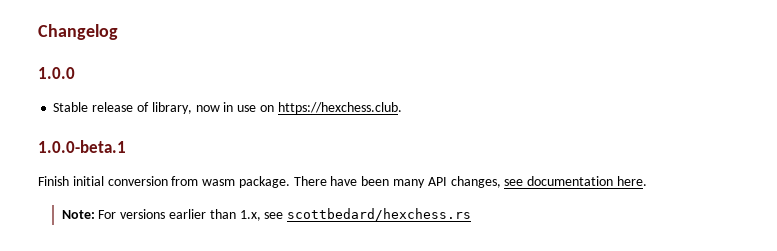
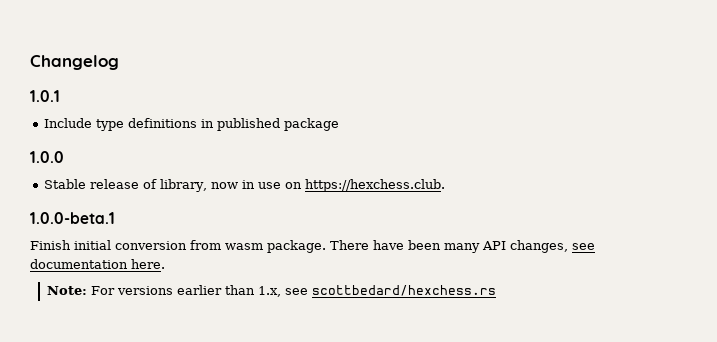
(118, 32) none -> [30,90,60,102] [44,118,340,131] // 1.0.1 // Include type definitions in published package

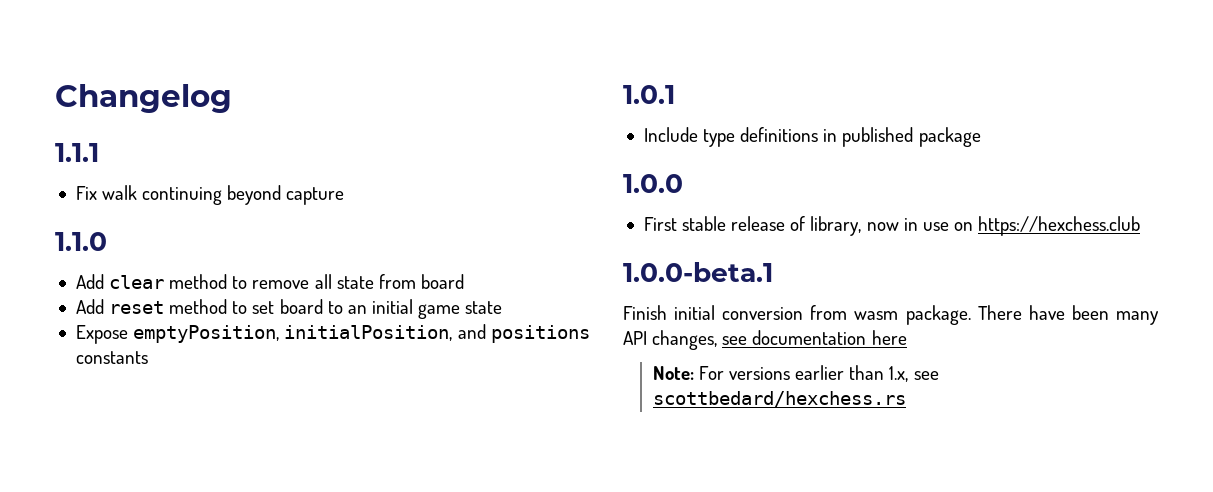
(119, 62) none -> [55,143,99,162] [75,185,345,205] [55,232,107,251] [75,274,464,289] [75,299,503,319] [75,324,591,344] [75,351,148,364] // 1.1.1 // Fix walk continuing beyond capture // 1.1.0 // Add clear method to remove all state from board // Add reset method to set board to an initial game state // Expose emptyPosition, initialPosition, and positions constants
[44,179,87,189] Stable -> [643,216,727,231] First stable
[305,179,446,192] https://hexchess.club. -> [978,216,1141,236] https://hexchess.club
[131,259,165,269] here. -> [871,330,907,345] here

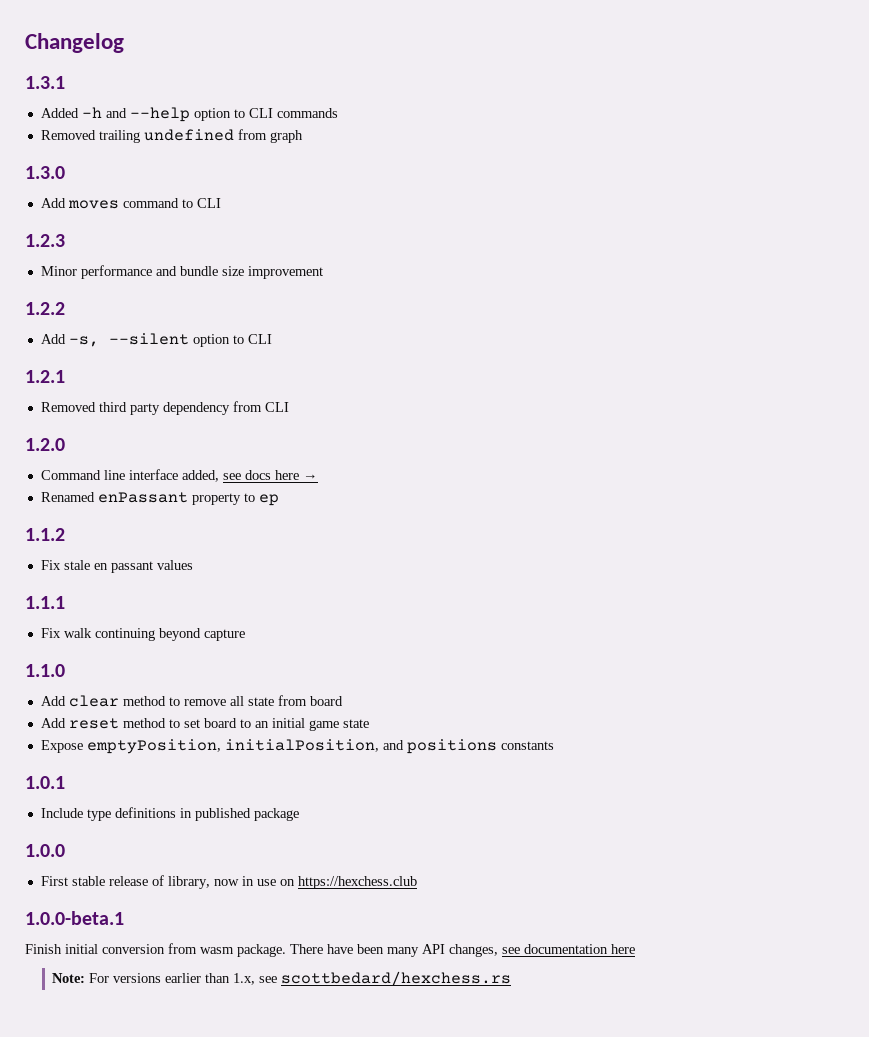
(232, 98) none -> [25,76,65,89] [40,107,338,122] [40,129,303,143] [25,166,65,179] [40,198,221,209] [25,234,65,247] [40,265,323,279] [25,302,65,315] [40,333,272,347] [25,370,65,383] [40,401,289,415] [25,438,65,451] [40,469,318,482] [40,492,279,506] [25,528,65,541] [40,560,193,573] // 1.3.1 // Added -h and --help option to CLI commands // Removed trailing undefined from graph // 1.3.0 // Add moves command to CLI // 1.2.3 // Minor performance and bundle size improvement // 1.2.2 // Add -s, --silent option to CLI // 1.2.1 // Removed third party dependency from CLI // 1.2.0 // Command line interface added, see docs here → // Renamed enPassant property to ep // 1.1.2 // Fix stale en passant values

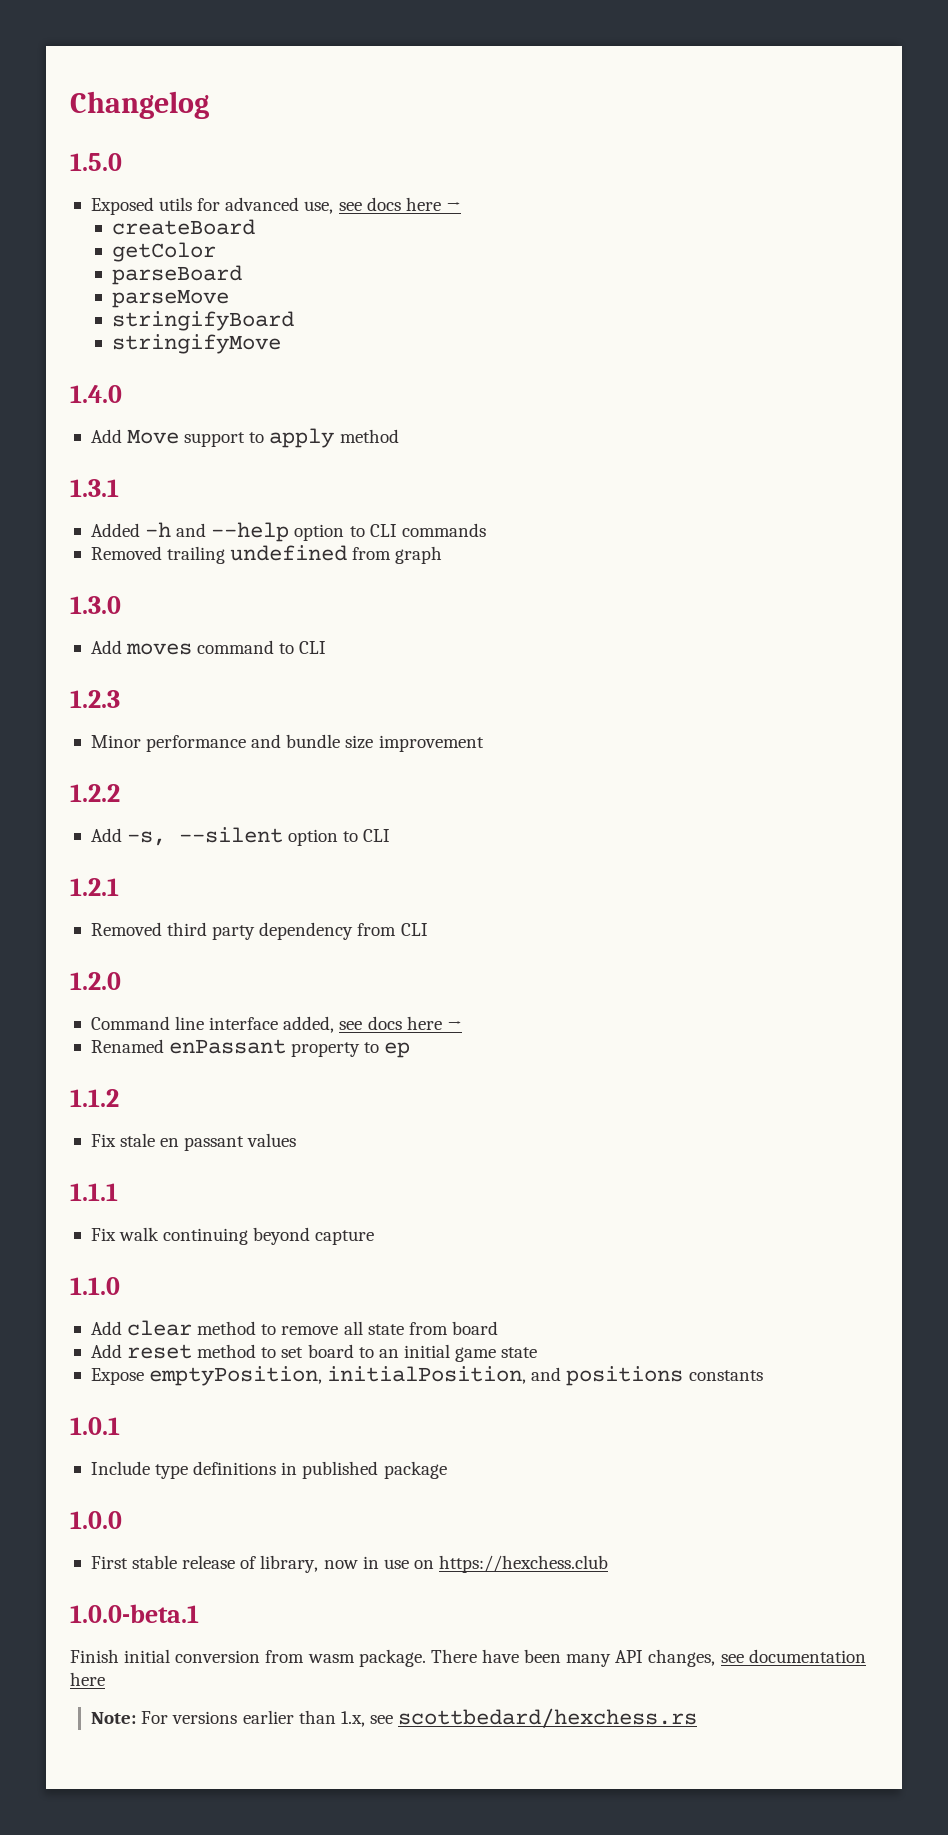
(124, 43) none -> [70,153,122,171] [90,197,461,215] [112,219,256,235] [112,242,217,262] [112,265,243,285] [112,289,230,308] [112,311,295,331] [112,334,282,354] [70,385,122,403] [90,428,399,448] // 1.5.0 // Exposed utils for advanced use, see docs here → // createBoard // getColor // parseBoard // parseMove // stringifyBoard // stringifyMove // 1.4.0 // Add Move support to apply method

